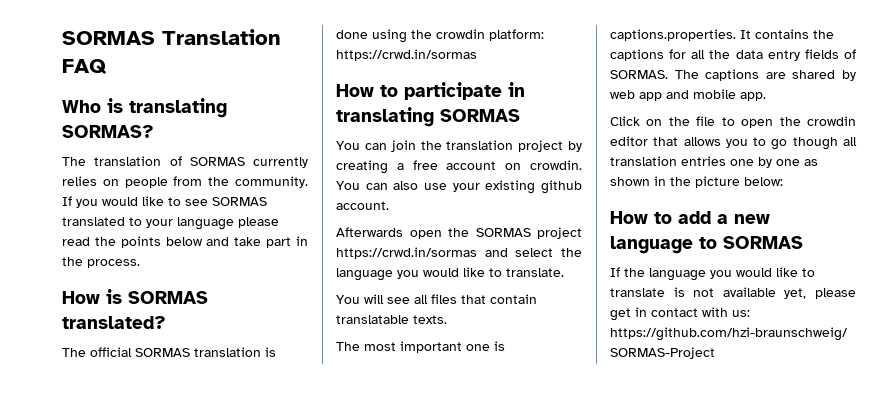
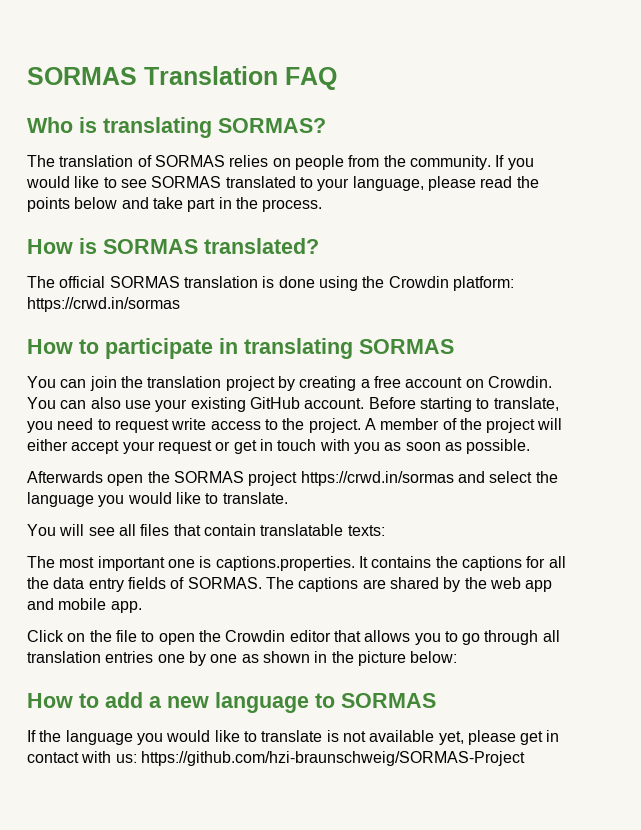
[253,157,308,168] currently -> (225, 161) none
[177,217,234,230] language -> [352,176,424,191] language,
[436,29,485,39] crowdin -> [388,276,449,288] Crowdin
[530,160,582,170] crowdin. -> [487,376,552,388] Crowdin.
[541,180,582,194] github -> [249,397,300,409] GitHub
(389, 205) none -> [368,397,559,412] [27,418,563,433] [27,439,531,454] Before starting to translate, you need to request write access to the project. A member of the project will either accept your request or get in touch with you as soon as possible.
[413,315,447,324] texts. -> [347,525,385,536] texts:
(856, 75) none -> [464,577,487,589] the
[807,116,856,126] crowdin -> [225,630,286,642] Crowdin
[792,137,838,150] though -> [484,630,539,645] through

